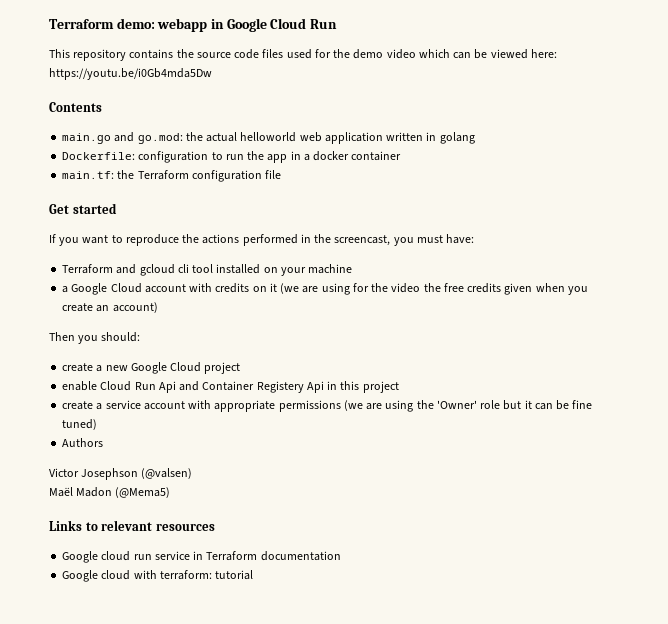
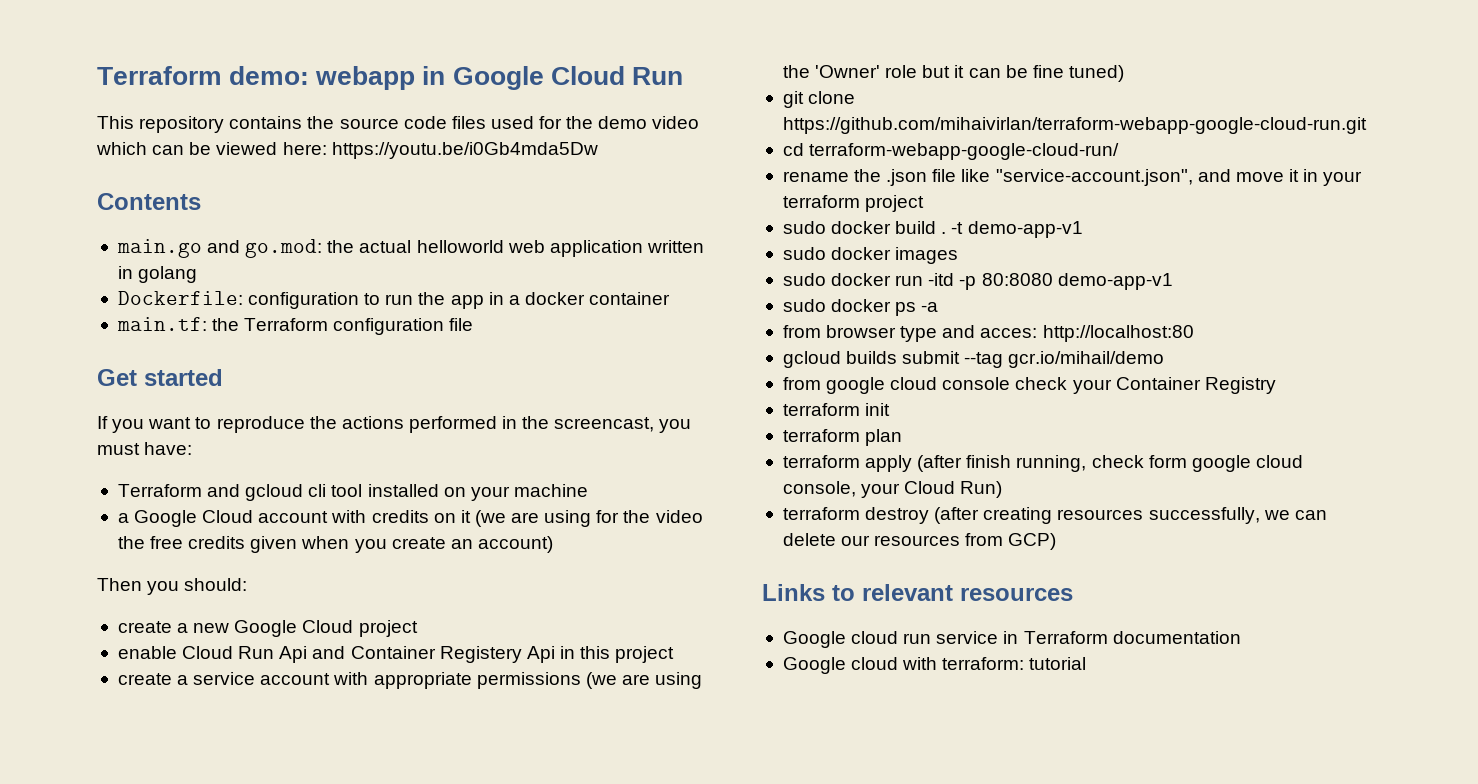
[62,438,104,447] [49,468,193,480] [49,487,171,498] Authors // Victor Josephson (@valsen) // Maël Madon (@Mema5) -> [782,91,856,108] [782,117,1367,134] [782,143,1120,160] [782,169,1363,186] [782,195,925,212] [782,221,1083,238] [782,247,959,264] [782,273,1173,290] [782,299,939,316] [782,325,1194,342] [782,351,1165,368] [782,377,1276,394] [782,403,891,416] [782,429,903,446] [782,455,1303,472] [782,481,1003,498] [782,507,1327,524] [782,533,1057,550] git clone https://github.com/mihaivirlan/terraform-webapp-google-cloud-run.git // cd terraform-webapp-google-cloud-run/ // rename the .json file like "service-account.json", and move it in your terraform project // sudo docker build . -t demo-app-v1 // sudo docker images // sudo docker run -itd -p 80:8080 demo-app-v1 // sudo docker ps -a // from browser type and acces: http://localhost:80 // gcloud builds submit --tag gcr.io/mihail/demo // from google cloud console check your Container Registry // terraform init // terraform plan // terraform apply (after finish running, check form google cloud console, your Cloud Run) // terraform destroy (after creating resources successfully, we can delete our resources from GCP)

